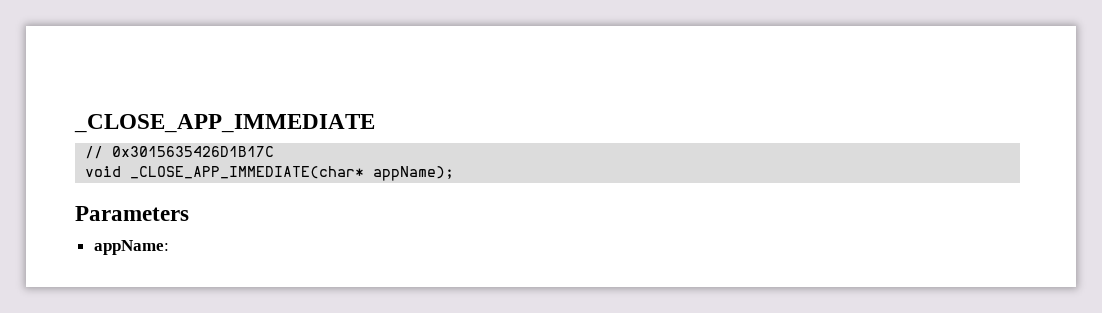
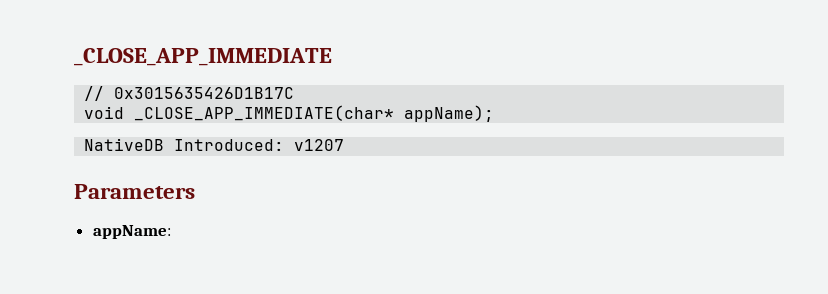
(455, 173) none -> [84,138,345,151] // NativeDB Introduced: v1207

